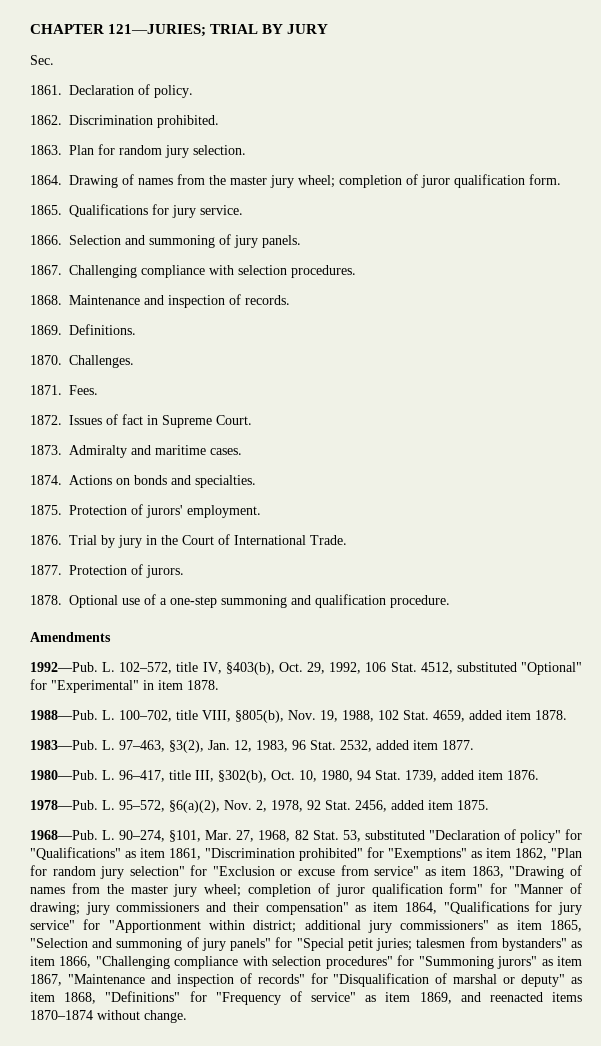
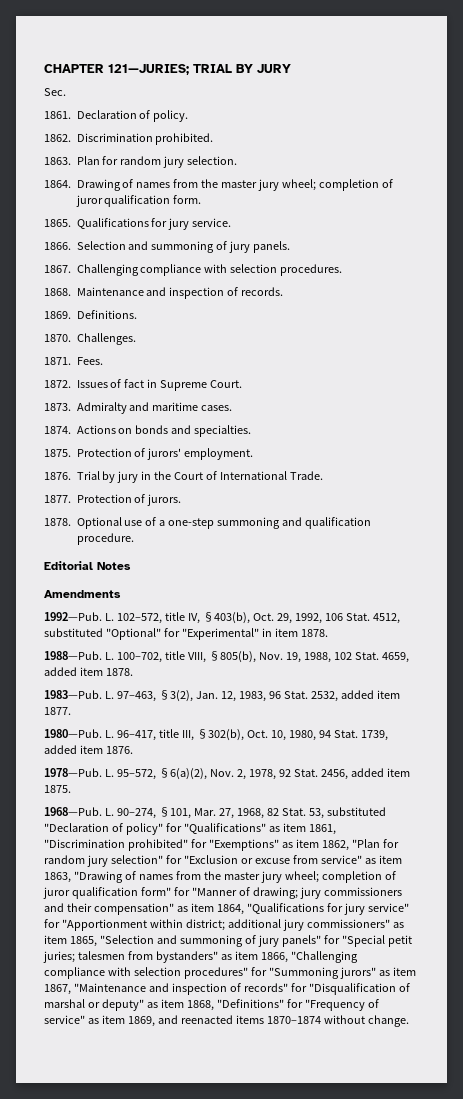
(450, 601) none -> [44,561,131,570] // Editorial Notes

